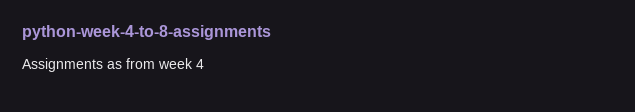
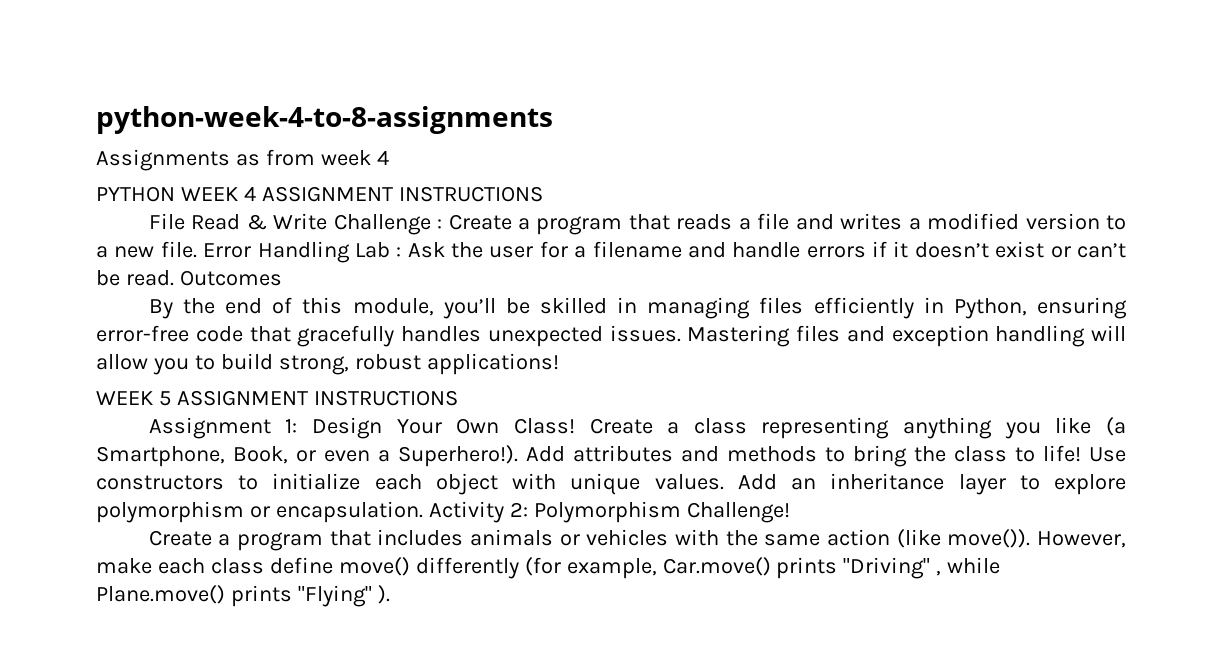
(204, 64) none -> [96,186,543,202] [148,213,1127,235] [96,241,1127,263] [96,270,282,286] [148,297,1128,319] [96,325,1126,347] [96,353,559,375] [96,390,458,406] [148,417,1126,439] [96,445,1126,467] [96,473,1127,495] [96,501,790,523] [148,529,1126,551] [96,557,1001,579] [96,585,390,607] // PYTHON WEEK 4 ASSIGNMENT INSTRUCTIONS // File Read & Write Challenge : Create a program that reads a file and writes a modified version to a new file. Error Handling Lab : Ask the user for a filename and handle errors if it doesn’t exist or can’t be read. Outcomes // By the end of this module, you’ll be skilled in managing files efficiently in Python, ensuring error-free code that gracefully handles unexpected issues. Mastering files and exception handling will allow you to build strong, robust applications! // WEEK 5 ASSIGNMENT INSTRUCTIONS // Assignment 1: Design Your Own Class! Create a class representing anything you like (a Smartphone, Book, or even a Superhero!). Add attributes and methods to bring the class to life! Use constructors to initialize each object with unique values. Add an inheritance layer to explore polymorphism or encapsulation. Activity 2: Polymorphism Challenge! // Create a program that includes animals or vehicles with the same action (like move()). However, make each class define move() differently (for example, Car.move() prints "Driving" , while Plane.move() prints "Flying" ).

